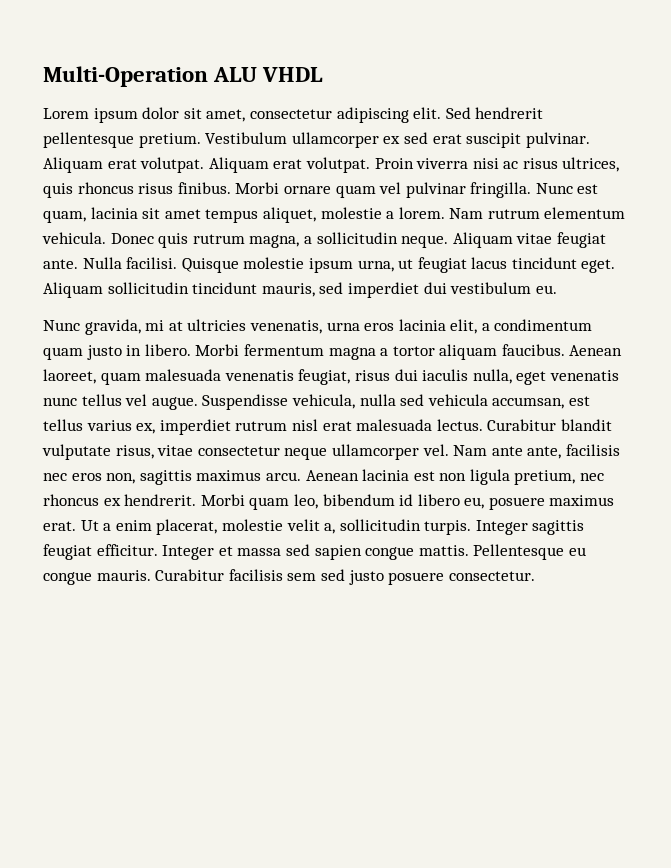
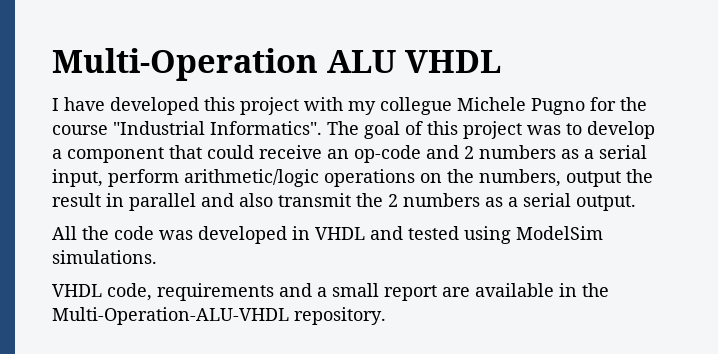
[43,107,544,123] [43,132,590,148] [43,157,620,173] [43,182,599,198] [43,207,626,223] [42,232,606,248] [43,257,616,273] [43,282,557,298] [43,319,593,335] [43,344,623,360] [43,369,619,385] [43,394,590,410] [43,419,612,435] [42,444,620,460] [43,469,605,485] [43,494,615,510] [43,519,585,535] [43,544,586,560] [43,569,535,585] Lorem ipsum dolor sit amet, consectetur adipiscing elit. Sed hendrerit pellentesque pretium. Vestibulum ullamcorper ex sed erat suscipit pulvinar. Aliquam erat volutpat. Aliquam erat volutpat. Proin viverra nisi ac risus ultrices, quis rhoncus risus finibus. Morbi ornare quam vel pulvinar fringilla. Nunc est quam, lacinia sit amet tempus aliquet, molestie a lorem. Nam rutrum elementum vehicula. Donec quis rutrum magna, a sollicitudin neque. Aliquam vitae feugiat ante. Nulla facilisi. Quisque molestie ipsum urna, ut feugiat lacus tincidunt eget. Aliquam sollicitudin tincidunt mauris, sed imperdiet dui vestibulum eu. // Nunc gravida, mi at ultricies venenatis, urna eros lacinia elit, a condimentum quam justo in libero. Morbi fermentum magna a tortor aliquam faucibus. Aenean laoreet, quam malesuada venenatis feugiat, risus dui iaculis nulla, eget venenatis nunc tellus vel augue. Suspendisse vehicula, nulla sed vehicula accumsan, est tellus varius ex, imperdiet rutrum nisl erat malesuada lectus. Curabitur blandit vulputate risus, vitae consectetur neque ullamcorper vel. Nam ante ante, facilisis nec eros non, sagittis maximus arcu. Aenean lacinia est non ligula pretium, nec rhoncus ex hendrerit. Morbi quam leo, bibendum id libero eu, posuere maximus erat. Ut a enim placerat, molestie velit a, sollicitudin turpis. Integer sagittis feugiat efficitur. Integer et massa sed sapien congue mattis. Pellentesque eu congue mauris. Curabitur facilisis sem sed justo posuere consectetur. -> [52,97,647,115] [52,121,655,139] [52,145,647,163] [52,169,653,187] [52,193,636,211] [52,226,603,244] [52,250,157,264] [52,283,609,301] [52,307,386,325] I have developed this project with my collegue Michele Pugno for the course "Industrial Informatics". The goal of this project was to develop a component that could receive an op-code and 2 numbers as a serial input, perform arithmetic/logic operations on the numbers, output the result in parallel and also transmit the 2 numbers as a serial output. // All the code was developed in VHDL and tested using ModelSim simulations. // VHDL code, requirements and a small report are available in the Multi-Operation-ALU-VHDL repository.

